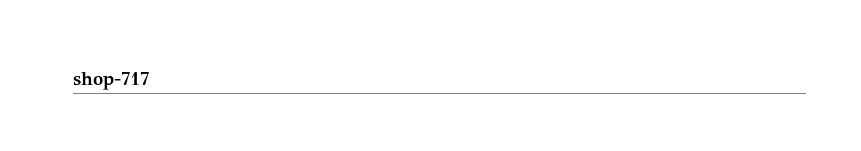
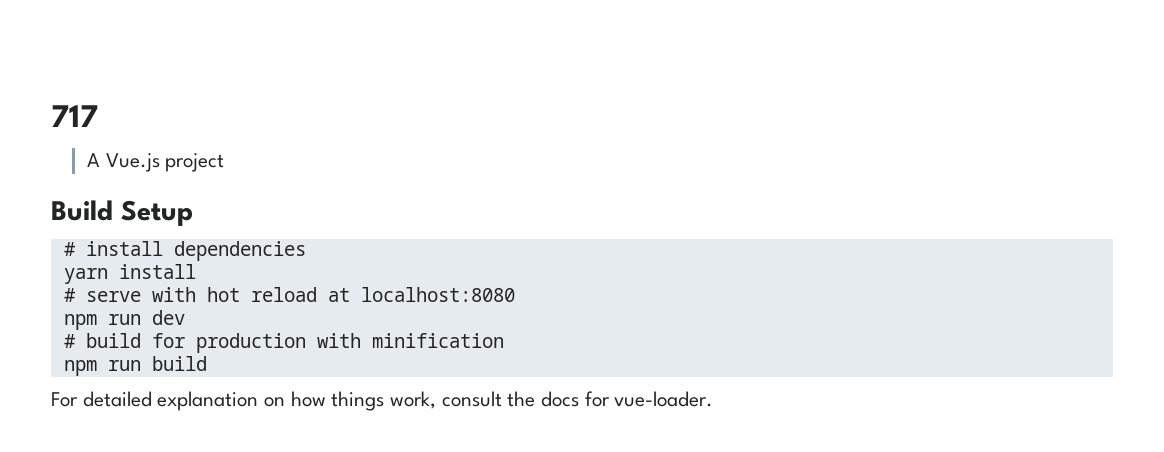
[73,72,149,90] shop-717 -> [51,105,98,127] [86,153,225,172] [51,200,193,226] [63,241,306,261] [63,264,196,284] [63,287,515,302] [63,310,185,330] [63,333,504,353] [63,356,207,376] [51,391,714,411] 717 // A Vue.js project // Build Setup // # install dependencies // yarn install // # serve with hot reload at localhost:8080 // npm run dev // # build for production with minification // npm run build // For detailed explanation on how things work, consult the docs for vue-loader.

